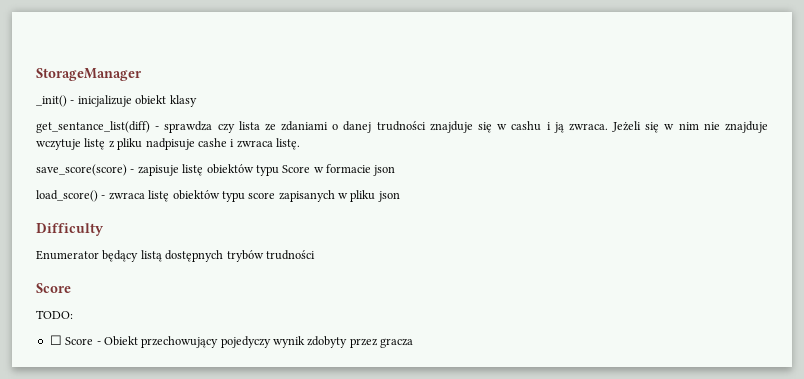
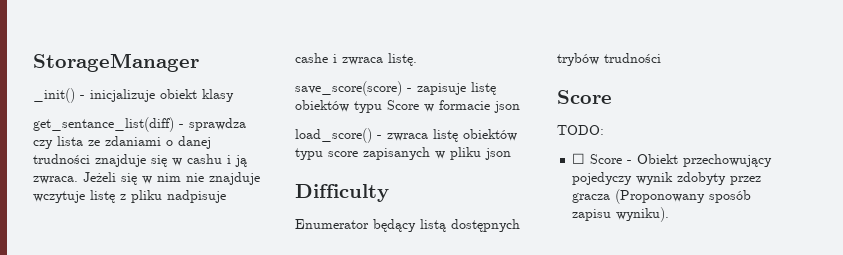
(414, 343) none -> [615,189,752,204] [572,207,670,222] (Proponowany sposób zapisu wyniku).

